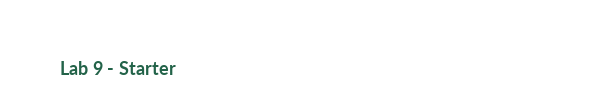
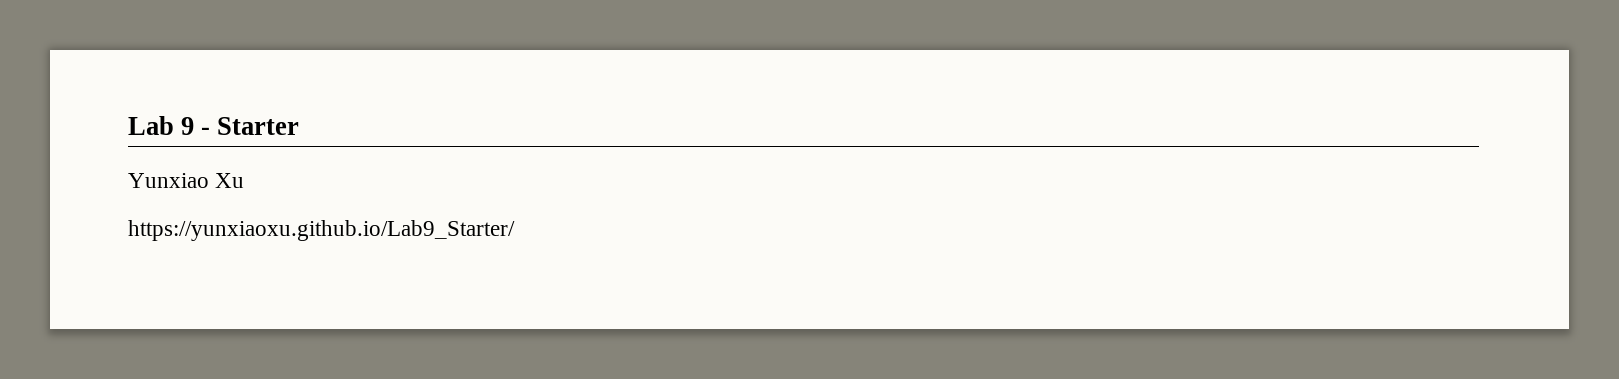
(177, 68) none -> [128,173,245,188] [128,220,515,241] // Yunxiao Xu // https://yunxiaoxu.github.io/Lab9_Starter/

